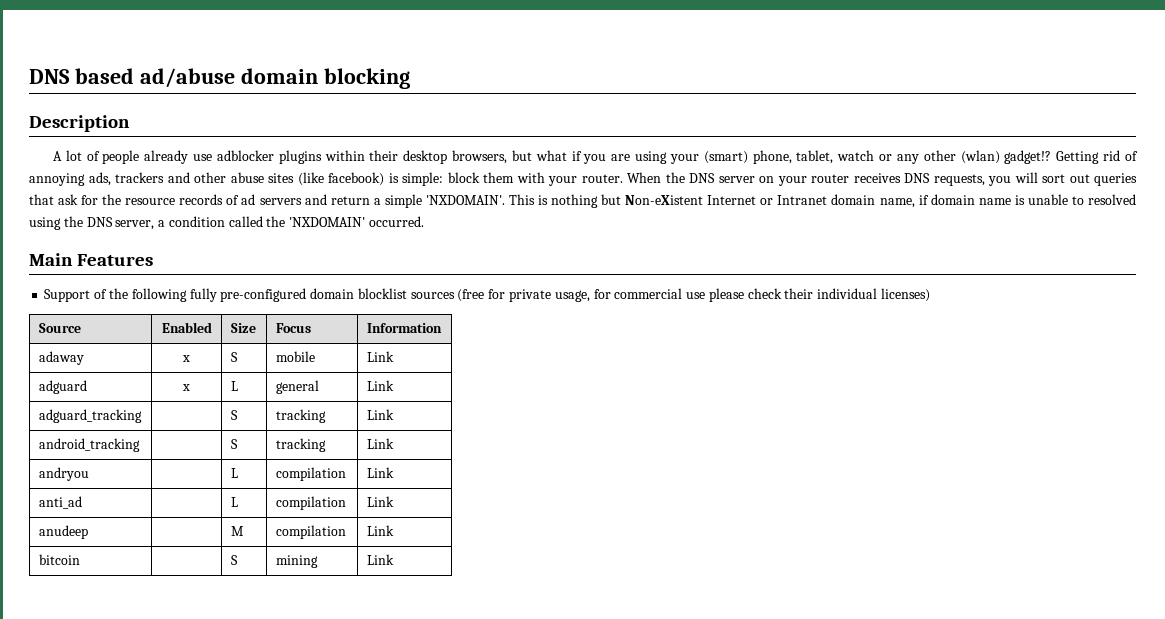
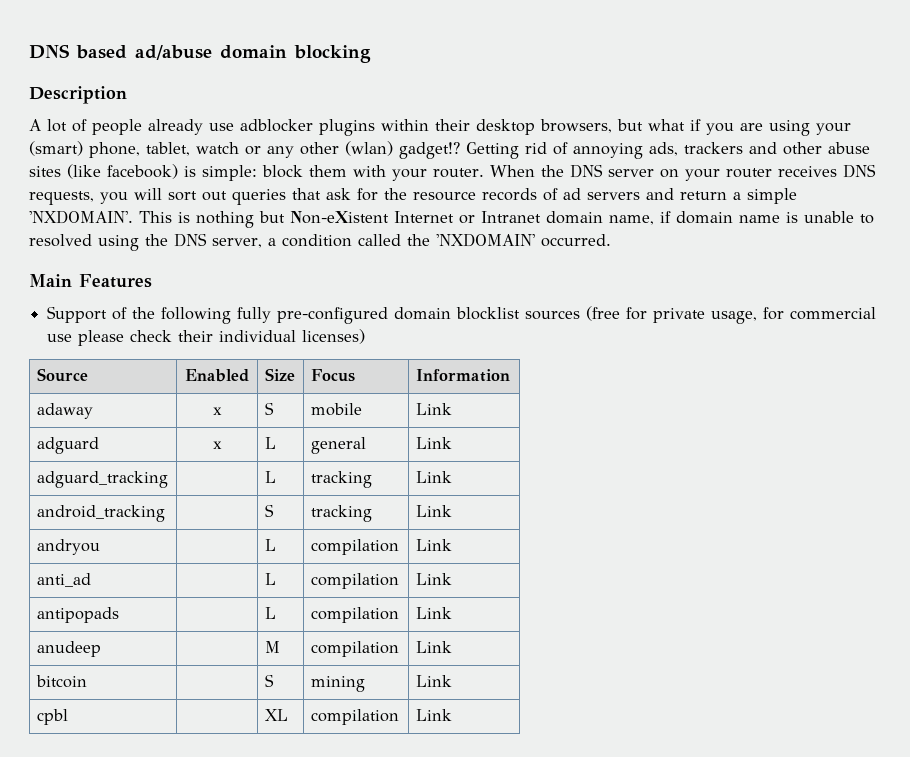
[230,410,238,420] S -> [264,471,276,483] L
(394, 501) none -> [36,607,119,623] [264,607,276,619] [310,607,399,623] [415,607,452,619] // antipopads | | L | compilation | Link
(394, 559) none -> [36,709,68,725] [264,709,288,721] [310,709,399,725] [415,709,452,721] // cpbl | | XL | compilation | Link

